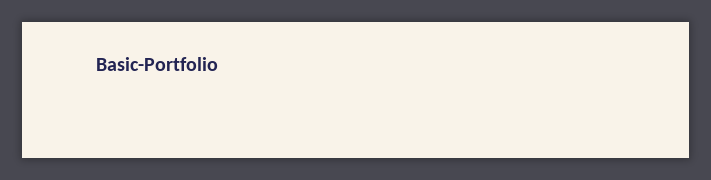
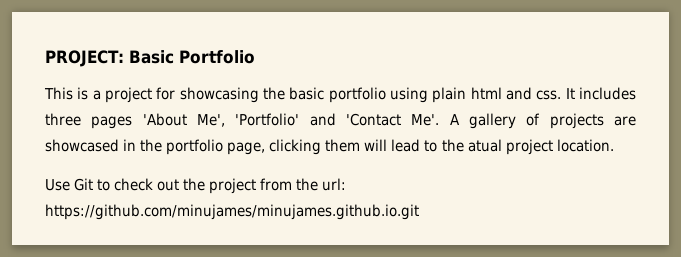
[96,57,218,71] Basic-Portfolio -> [45,50,255,67] [44,87,636,103] [45,113,636,129] [45,139,614,155] [45,178,347,194] [45,204,419,220] PROJECT: Basic Portfolio // This is a project for showcasing the basic portfolio using plain html and css. It includes three pages 'About Me', 'Portfolio' and 'Contact Me'. A gallery of projects are showcased in the portfolio page, clicking them will lead to the atual project location. // Use Git to check out the project from the url: https://github.com/minujames/minujames.github.io.git

